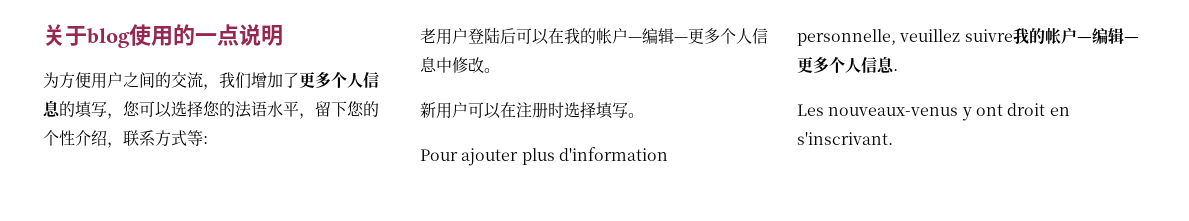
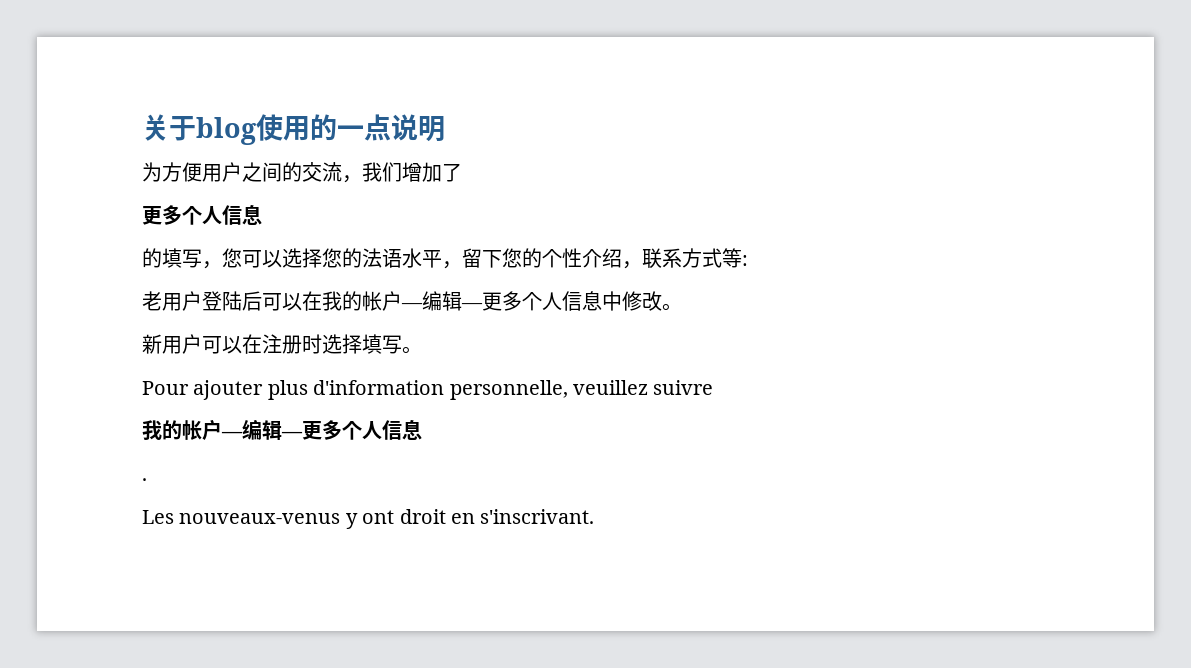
[299,71,379,88] [43,100,60,117] 更多个人信息 -> [142,204,262,225] // 更多个人信息 //
[1012,27,1139,45] [797,56,894,73] 我的帐户—编辑—更多个人信息 -> [142,419,422,441] // 我的帐户—编辑—更多个人信息 //

